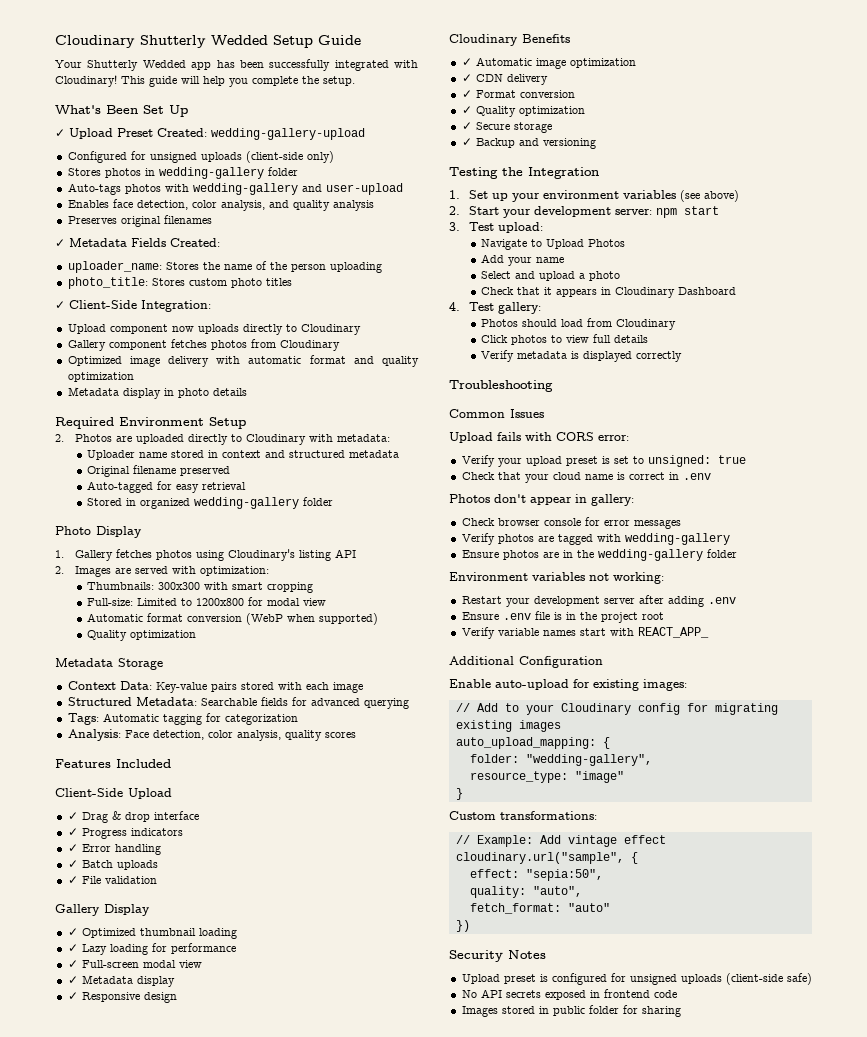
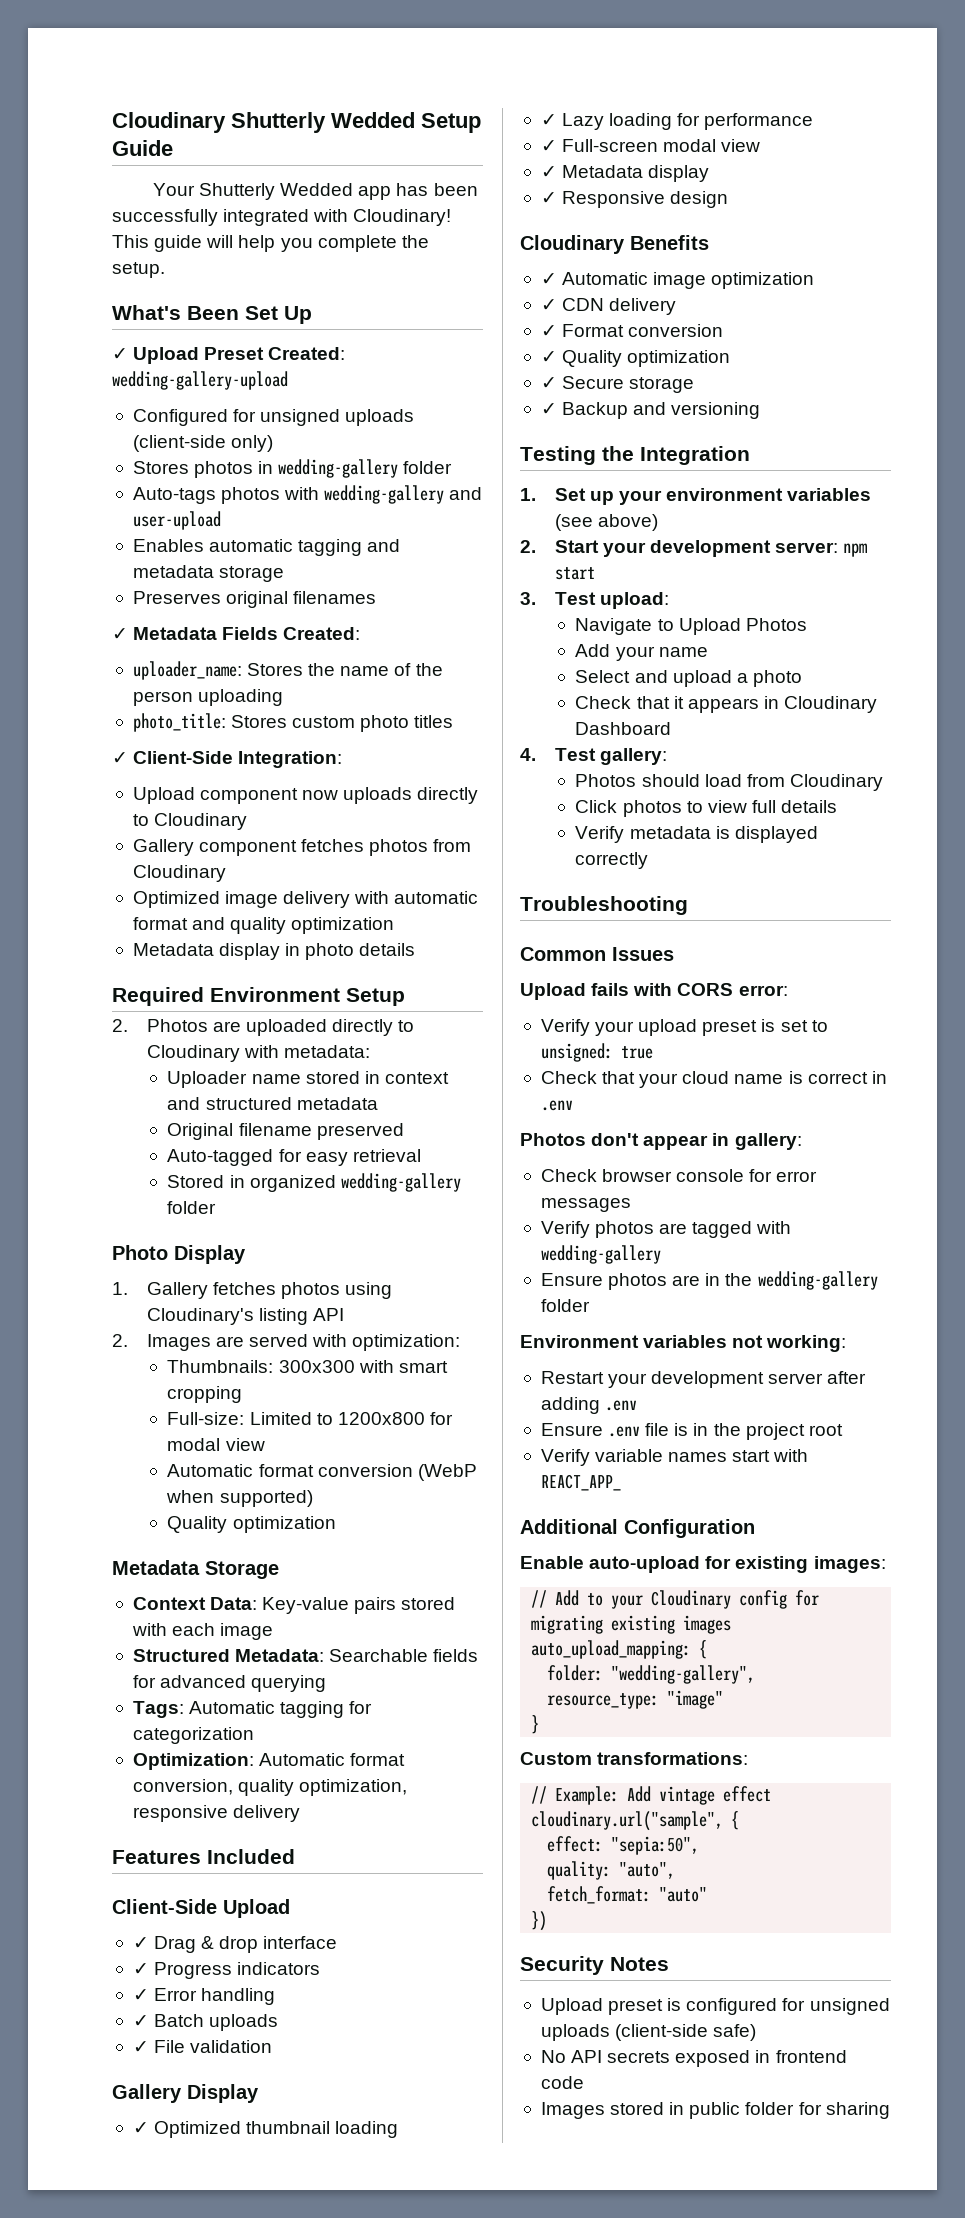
[112,199,374,211] face detection, color analysis, and quality analysis -> [209,539,401,556] [132,565,285,582] automatic tagging and metadata storage
[67,729,356,741] Analysis: Face detection, color analysis, quality scores -> [132,1753,406,1770] [132,1779,408,1796] [132,1805,301,1822] Optimization: Automatic format conversion, quality optimization, responsive delivery

